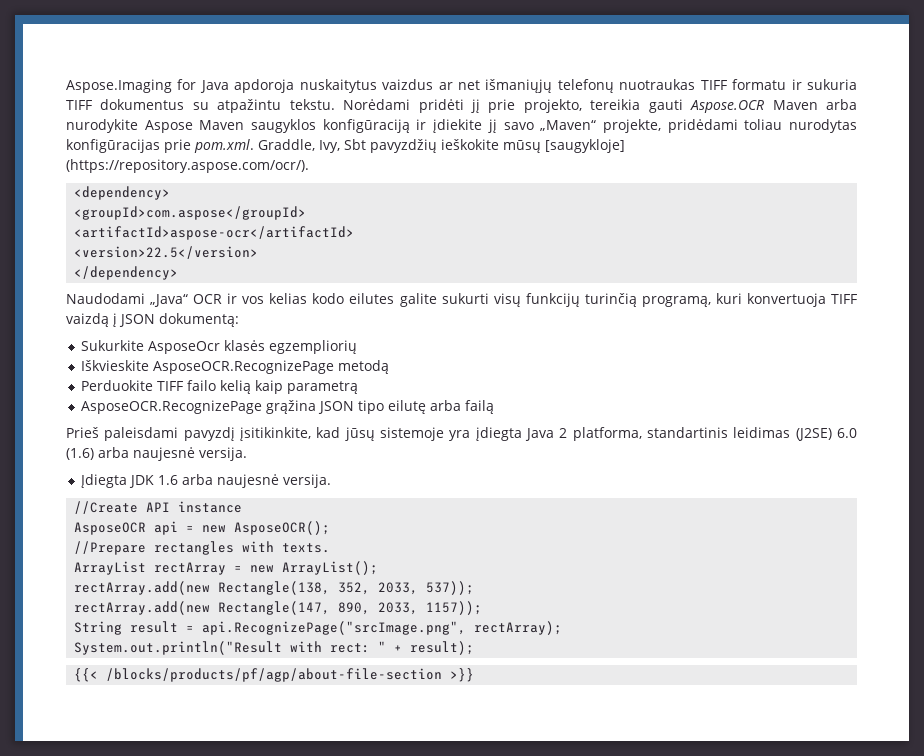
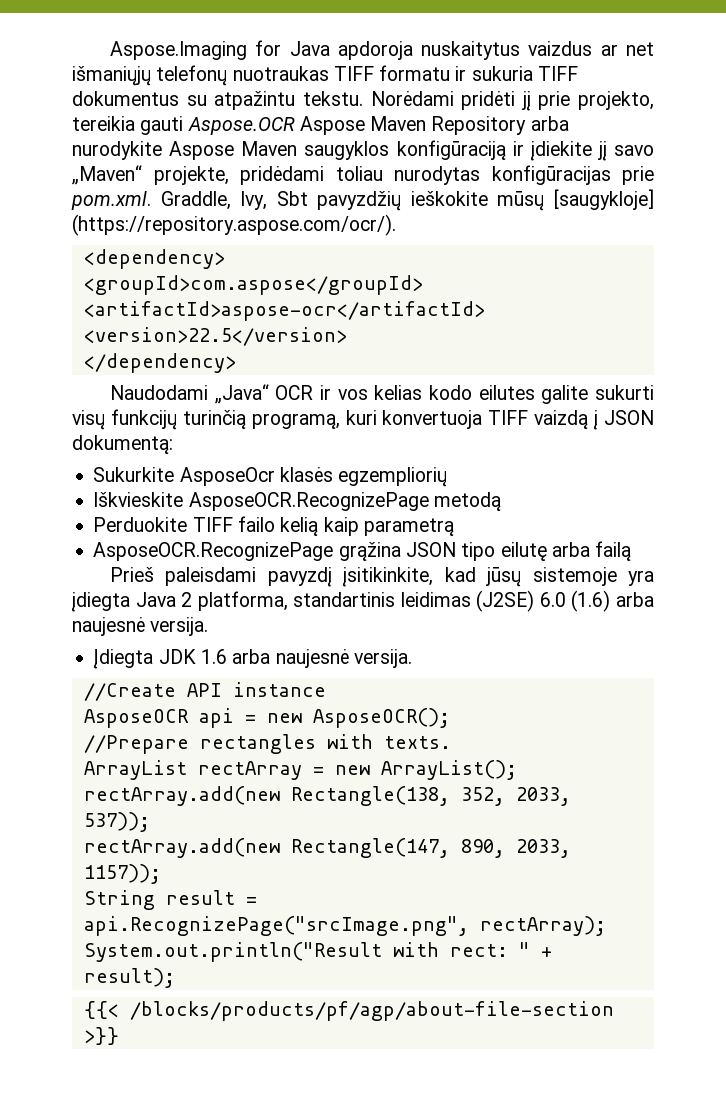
[772,100,818,110] Maven -> [299,116,527,135] Aspose Maven Repository

